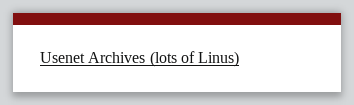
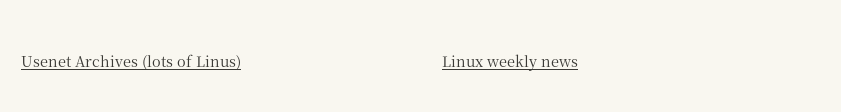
(240, 59) none -> [442,54,578,71] // Linux weekly news

